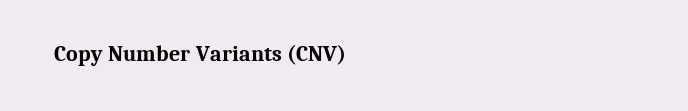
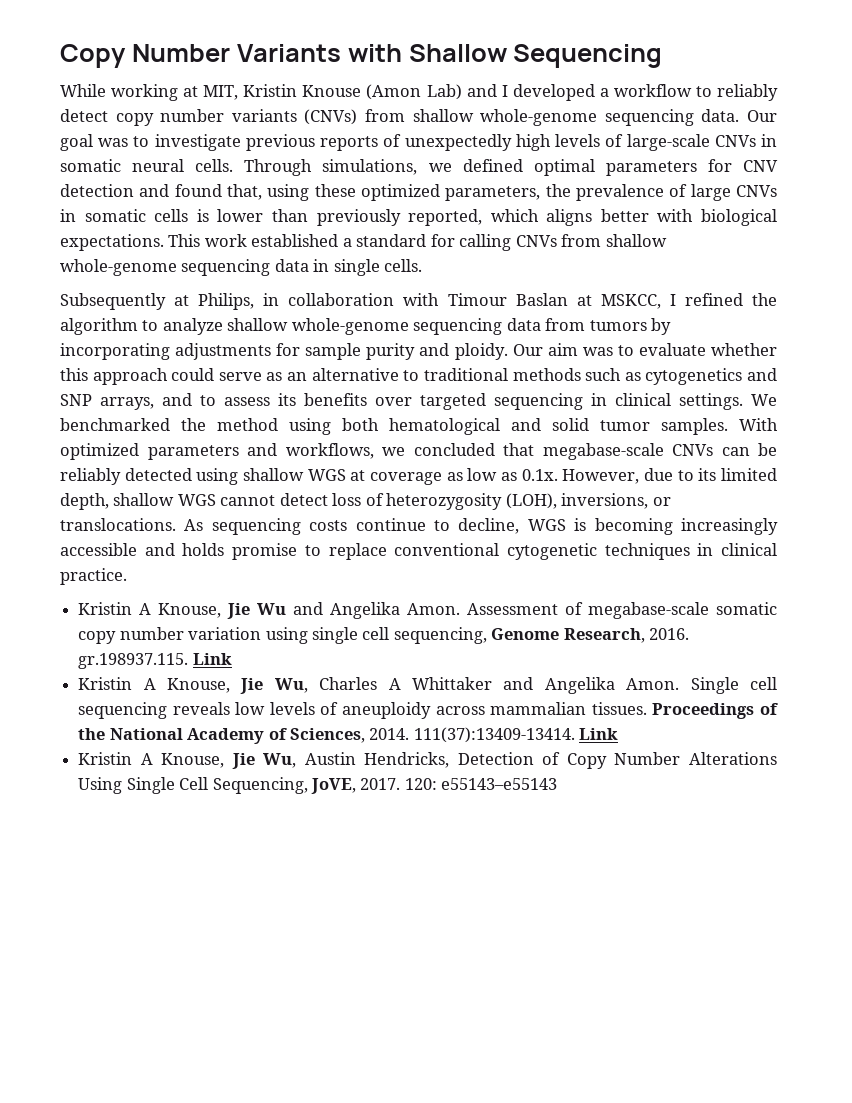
[287,44,347,65] (CNV) -> [347,44,663,68] [60,84,778,101] [60,109,778,126] [60,134,778,151] [60,159,779,176] [60,184,778,201] [60,209,778,226] [60,234,667,251] [60,259,423,276] [60,293,778,310] [60,318,672,335] [60,343,777,360] [60,368,778,385] [60,393,777,410] [60,418,778,435] [60,443,777,460] [60,468,777,485] [60,493,671,510] [60,518,778,535] [60,543,778,560] [60,568,127,585] [78,602,778,619] [78,627,690,644] [78,653,232,669] [78,677,777,694] [78,702,778,719] [78,727,619,744] [78,752,777,769] [78,777,558,794] with Shallow Sequencing // While working at MIT, Kristin Knouse (Amon Lab) and I developed a workflow to reliably detect copy number variants (CNVs) from shallow whole-genome sequencing data. Our goal was to investigate previous reports of unexpectedly high levels of large-scale CNVs in somatic neural cells. Through simulations, we defined optimal parameters for CNV detection and found that, using these optimized parameters, the prevalence of large CNVs in somatic cells is lower than previously reported, which aligns better with biological expectations. This work established a standard for calling CNVs from shallow whole-genome sequencing data in single cells. // Subsequently at Philips, in collaboration with Timour Baslan at MSKCC, I refined the algorithm to analyze shallow whole-genome sequencing data from tumors by incorporating adjustments for sample purity and ploidy. Our aim was to evaluate whether this approach could serve as an alternative to traditional methods such as cytogenetics and SNP arrays, and to assess its benefits over targeted sequencing in clinical settings. We benchmarked the method using both hematological and solid tumor samples. With optimized parameters and workflows, we concluded that megabase-scale CNVs can be reliably detected using shallow WGS at coverage as low as 0.1x. However, due to its limited depth, shallow WGS cannot detect loss of heterozygosity (LOH), inversions, or translocations. As sequencing costs continue to decline, WGS is becoming increasingly accessible and holds promise to replace conventional cytogenetic techniques in clinical practice. // Kristin A Knouse, Jie Wu and Angelika Amon. Assessment of megabase-scale somatic copy number variation using single cell sequencing, Genome Research, 2016. gr.198937.115. Link // Kristin A Knouse, Jie Wu, Charles A Whittaker and Angelika Amon. Single cell sequencing reveals low levels of aneuploidy across mammalian tissues. Proceedings of the National Academy of Sciences, 2014. 111(37):13409-13414. Link // Kristin A Knouse, Jie Wu, Austin Hendricks, Detection of Copy Number Alterations Using Single Cell Sequencing, JoVE, 2017. 120: e55143–e55143

